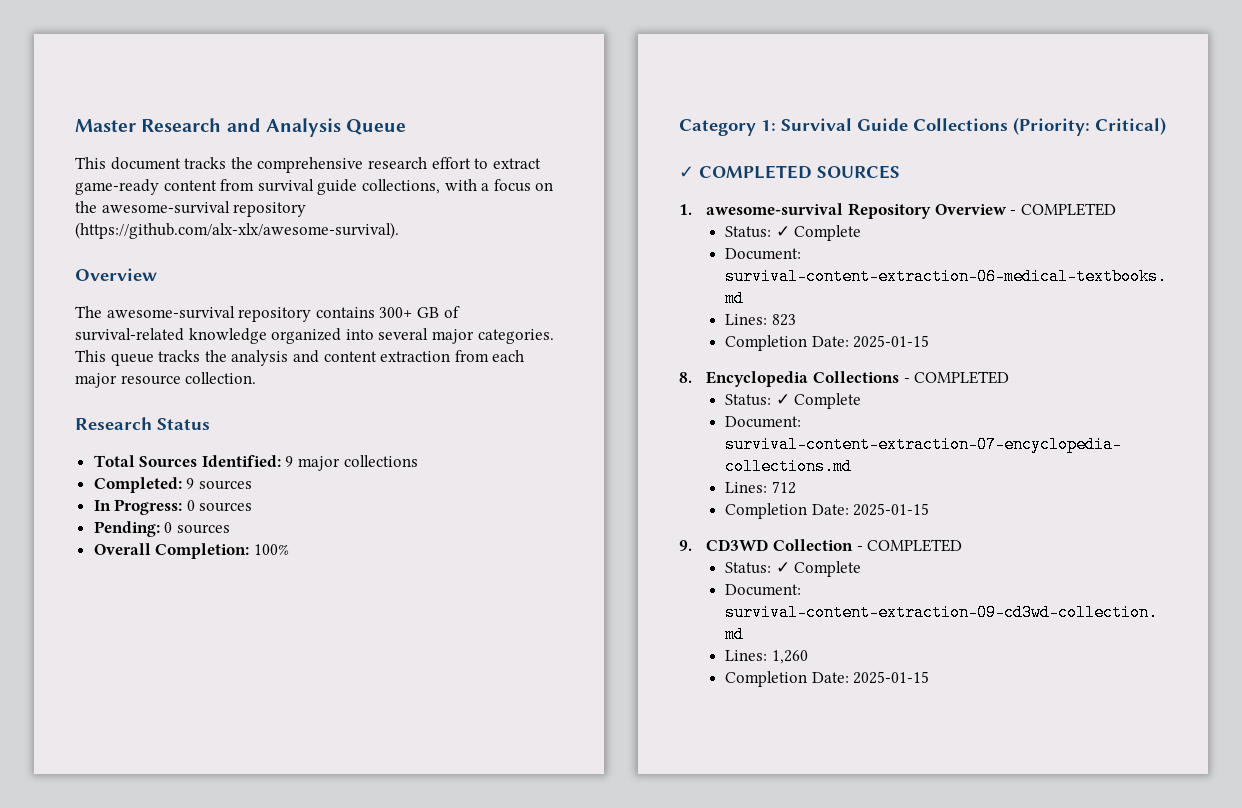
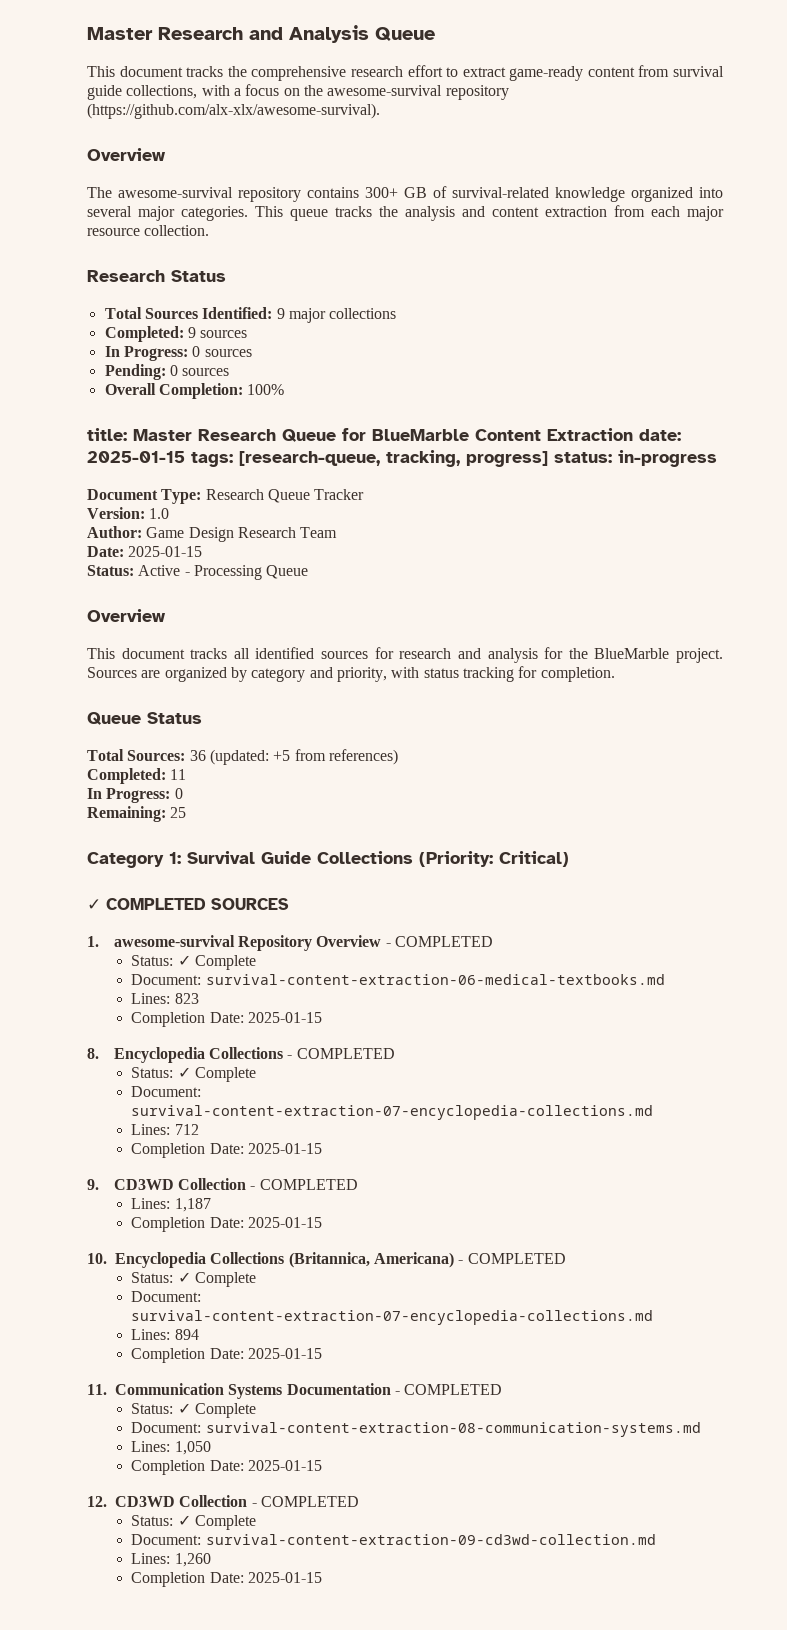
(289, 549) none -> [87,428,681,442] [87,450,717,467] [87,489,365,504] [87,507,170,519] [87,526,338,542] [87,546,203,557] [87,565,309,580] [87,609,166,622] [87,647,724,663] [87,666,615,682] [87,712,202,725] [87,749,398,765] [87,768,187,784] [87,788,183,803] [87,806,187,822] // title: Master Research Queue for BlueMarble Content Extraction date: 2025-01-15 tags: [research-queue, tracking, progress] status: in-progress // Document Type: Research Queue Tracker // Version: 1.0 // Author: Game Design Research Team // Date: 2025-01-15 // Status: Active - Processing Queue // Overview // This document tracks all identified sources for research and analysis for the BlueMarble project. Sources are organized by category and priority, with status tracking for completion. // Queue Status // Total Sources: 36 (updated: +5 from references) // Completed: 11 // In Progress: 0 // Remaining: 25
(963, 545) none -> [131,1198,211,1212] [131,1217,323,1232] [87,1252,566,1268] [131,1272,257,1287] [131,1291,202,1302] [131,1310,654,1325] [131,1329,199,1340] [131,1348,323,1363] [87,1383,503,1399] [131,1403,257,1418] [131,1422,701,1437] [131,1441,211,1455] [131,1460,323,1475] [87,1495,359,1507] // Lines: 1,187 // Completion Date: 2025-01-15 // 10. Encyclopedia Collections (Britannica, Americana) - COMPLETED // Status: ✓ Complete // Document: survival-content-extraction-07-encyclopedia-collections.md // Lines: 894 // Completion Date: 2025-01-15 // 11. Communication Systems Documentation - COMPLETED // Status: ✓ Complete // Document: survival-content-extraction-08-communication-systems.md // Lines: 1,050 // Completion Date: 2025-01-15 // 12. CD3WD Collection - COMPLETED

